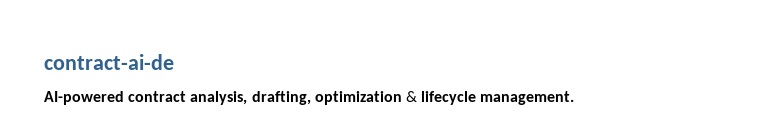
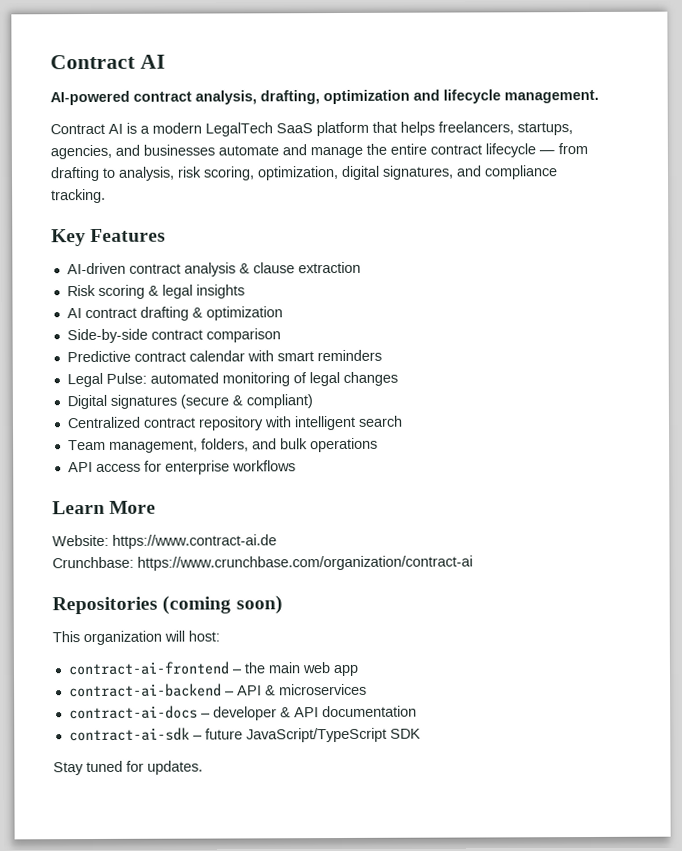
[44,54,174,70] contract-ai-de -> [50,54,165,70] Contract AI
[405,91,417,102] & -> [413,89,440,101] and
(575, 98) none -> [50,121,573,137] [50,143,588,160] [50,165,558,182] [51,188,106,204] [51,228,167,247] [66,261,361,277] [66,284,245,299] [66,306,283,321] [66,328,281,344] [66,349,382,363] [66,371,398,388] [66,394,313,410] [66,415,403,431] [67,437,378,453] [67,460,296,475] [52,500,157,515] [52,534,277,549] [52,555,473,571] [52,595,283,615] [52,630,220,646] [67,661,359,677] [68,683,367,698] [68,705,417,721] [68,727,421,743] [53,760,203,776] // Contract AI is a modern LegalTech SaaS platform that helps freelancers, startups, agencies, and businesses automate and manage the entire contract lifecycle — from drafting to analysis, risk scoring, optimization, digital signatures, and compliance tracking. // Key Features // AI-driven contract analysis & clause extraction // Risk scoring & legal insights // AI contract drafting & optimization // Side-by-side contract comparison // Predictive contract calendar with smart reminders // Legal Pulse: automated monitoring of legal changes // Digital signatures (secure & compliant) // Centralized contract repository with intelligent search // Team management, folders, and bulk operations // API access for enterprise workflows // Learn More // Website: https://www.contract-ai.de // Crunchbase: https://www.crunchbase.com/organization/contract-ai // Repositories (coming soon) // This organization will host: // contract-ai-frontend – the main web app // contract-ai-backend – API & microservices // contract-ai-docs – developer & API documentation // contract-ai-sdk – future JavaScript/TypeScript SDK // Stay tuned for updates.

